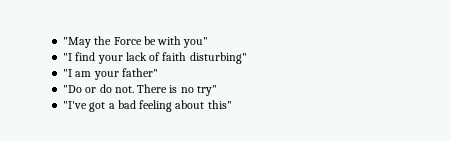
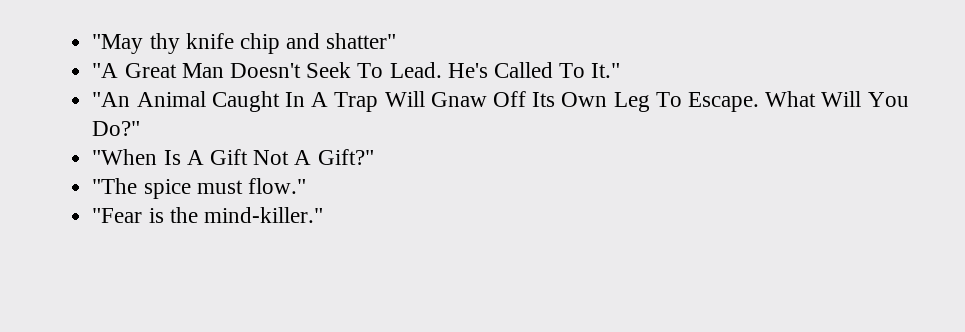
[94,36,209,48] [63,52,247,64] [63,68,158,80] [63,84,217,96] [63,100,232,112] the Force be with you" // "I find your lack of faith disturbing" // "I am your father" // "Do or do not. There is no try" // "I've got a bad feeling about this" -> [149,33,397,54] [92,62,621,78] [92,91,909,112] [92,121,141,136] [92,149,374,165] [92,178,306,199] [92,207,323,223] thy knife chip and shatter" // "A Great Man Doesn't Seek To Lead. He's Called To It." // "An Animal Caught In A Trap Will Gnaw Off Its Own Leg To Escape. What Will You Do?" // "When Is A Gift Not A Gift?" // "The spice must flow." // "Fear is the mind-killer."

